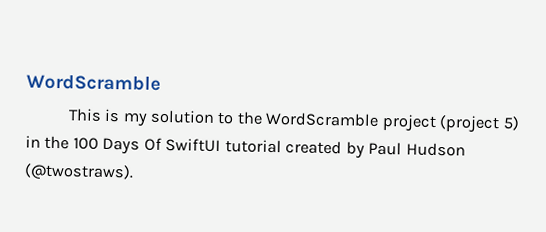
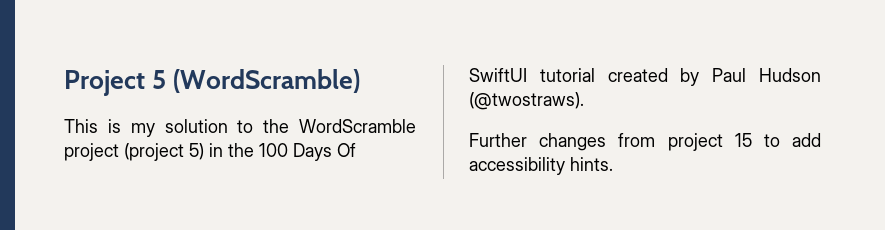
[26,73,161,91] WordScramble -> [64,69,361,96] Project 5 (WordScramble)
(134, 172) none -> [469,133,821,151] [469,157,613,175] // Further changes from project 15 to add accessibility hints.

